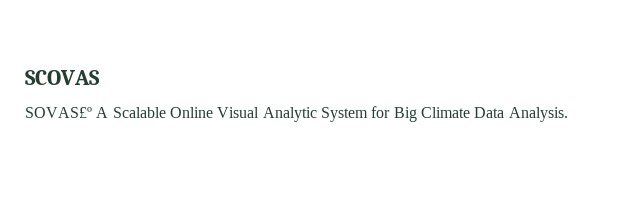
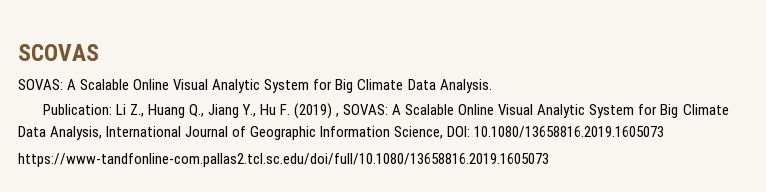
[25,107,92,118] SOVAS£º -> [18,79,63,90] SOVAS:
(568, 114) none -> [42,103,729,119] [18,126,665,140] [18,153,549,167] // Publication: Li Z., Huang Q., Jiang Y., Hu F. (2019) , SOVAS: A Scalable Online Visual Analytic System for Big Climate Data Analysis, International Journal of Geographic Information Science, DOI: 10.1080/13658816.2019.1605073 // https://www-tandfonline-com.pallas2.tcl.sc.edu/doi/full/10.1080/13658816.2019.1605073

